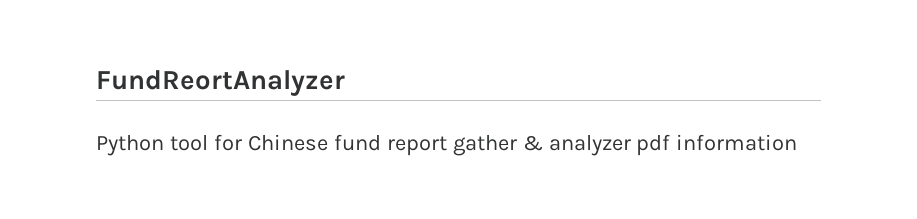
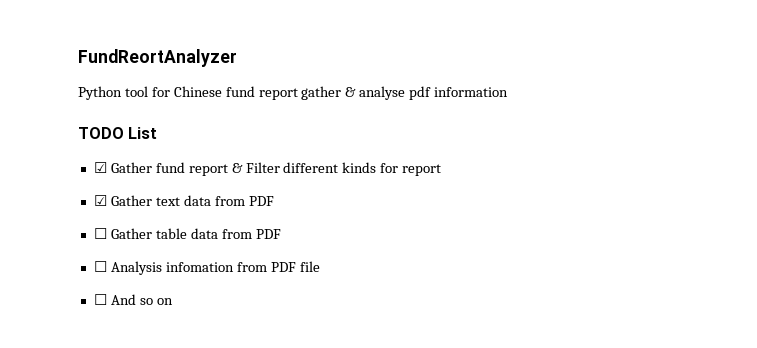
[548,135,631,156] analyzer -> [359,86,406,100] analyse
(798, 142) none -> [78,127,158,139] [93,162,442,176] [93,195,274,206] [93,228,281,239] [93,261,320,275] [93,294,173,305] // TODO List // ☑ Gather fund report & Filter different kinds for report // ☑ Gather text data from PDF // ☐ Gather table data from PDF // ☐ Analysis infomation from PDF file // ☐ And so on

